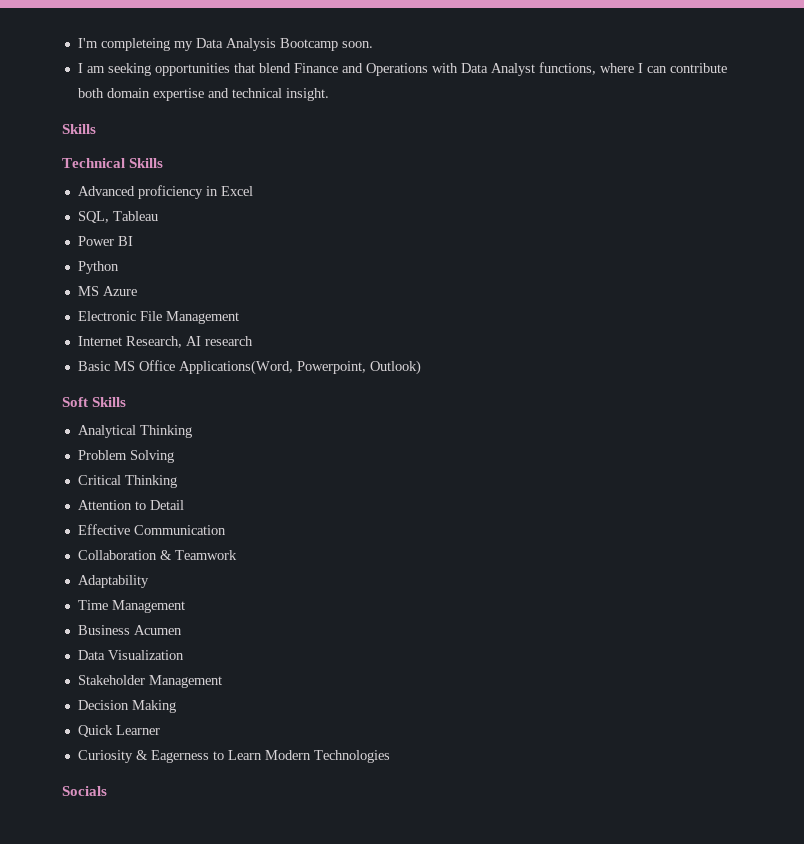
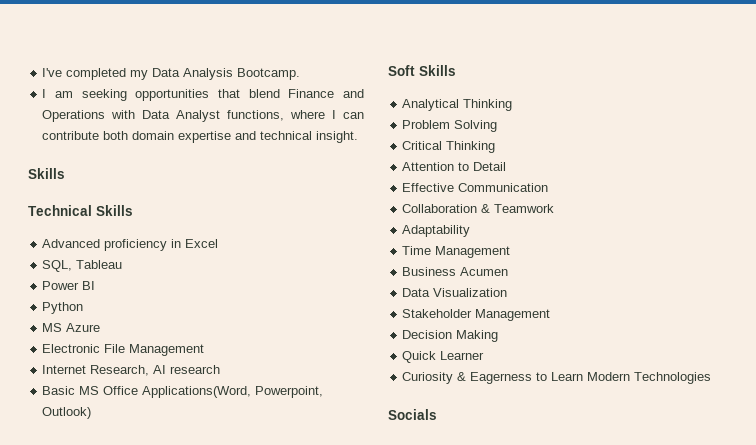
[77,38,170,51] I'm completeing -> [42,68,127,80] I've completed
[279,38,373,51] Bootcamp soon. -> [237,68,301,80] Bootcamp.

